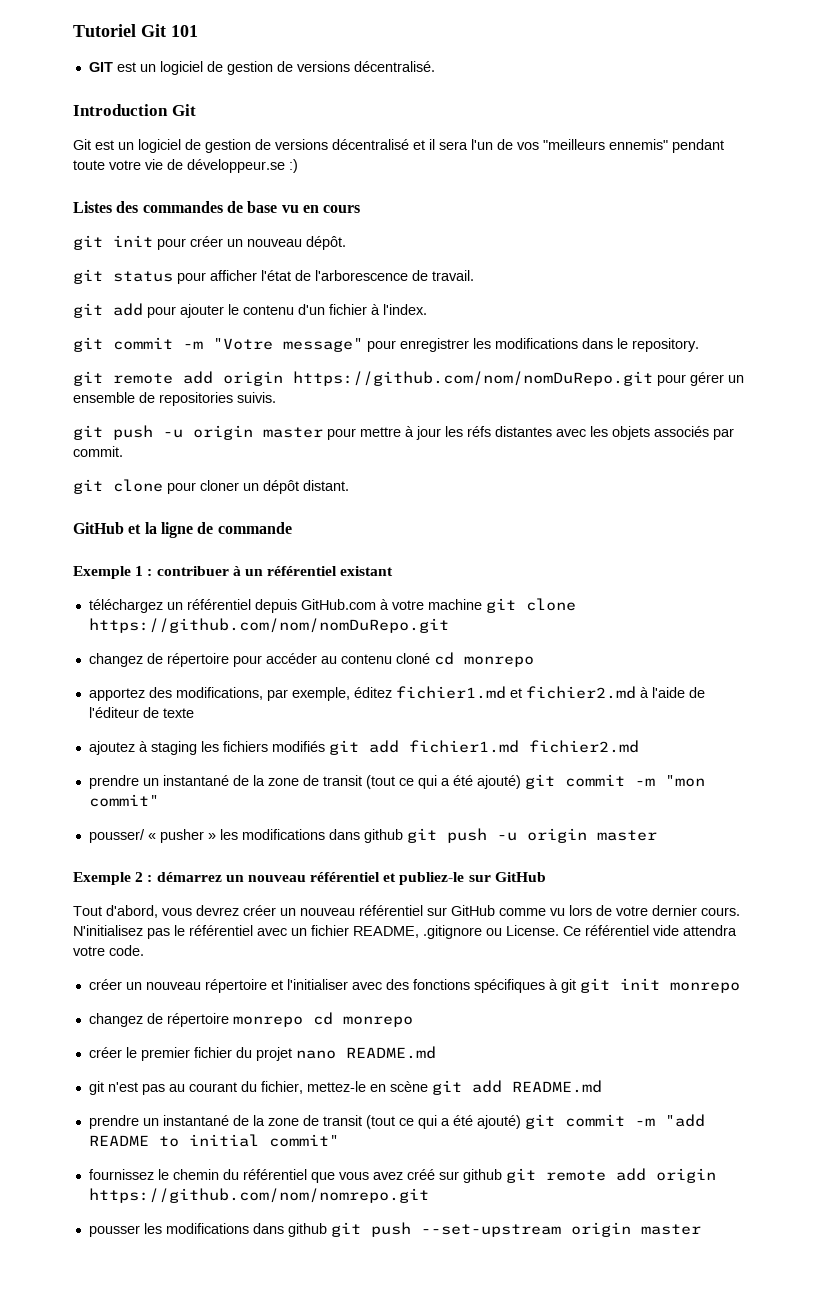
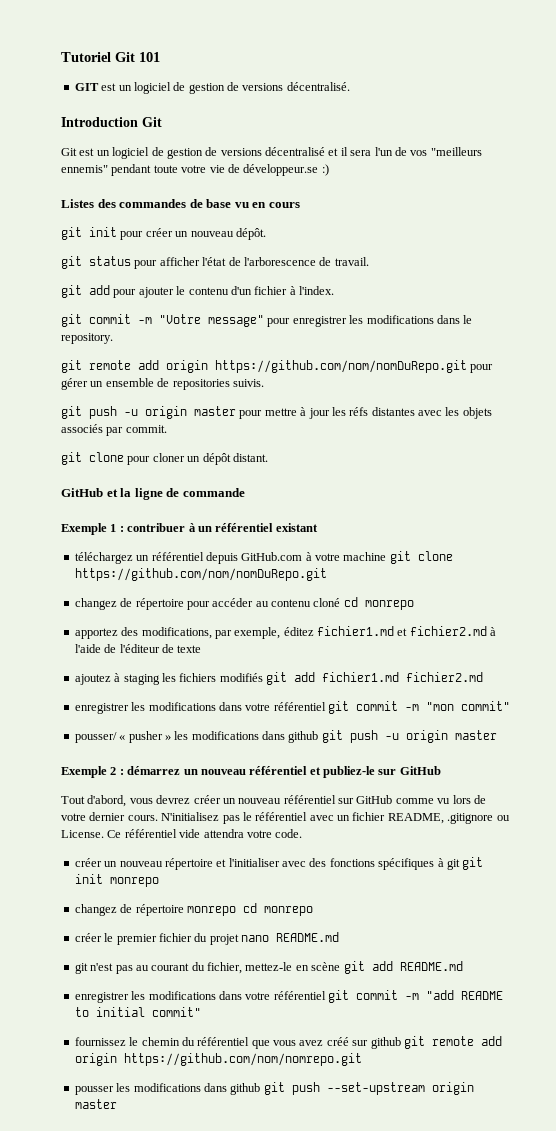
[88,775,521,789] prendre un instantané de la zone de transit (tout ce qui a été ajouté) -> [74,702,326,714] enregistrer les modifications dans votre référentiel
[88,1115,521,1129] prendre un instantané de la zone de transit (tout ce qui a été ajouté) -> [74,991,326,1003] enregistrer les modifications dans votre référentiel

